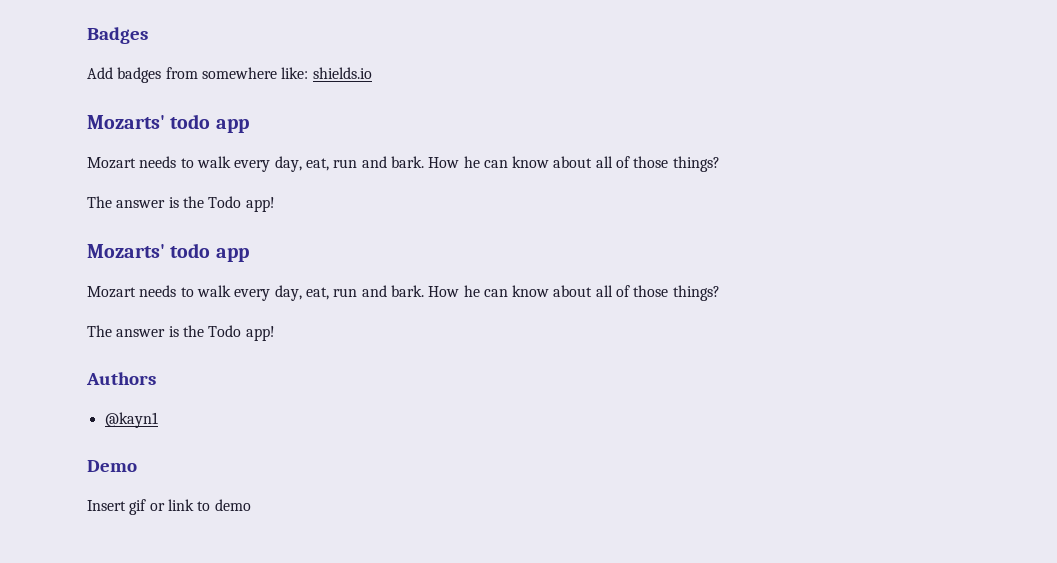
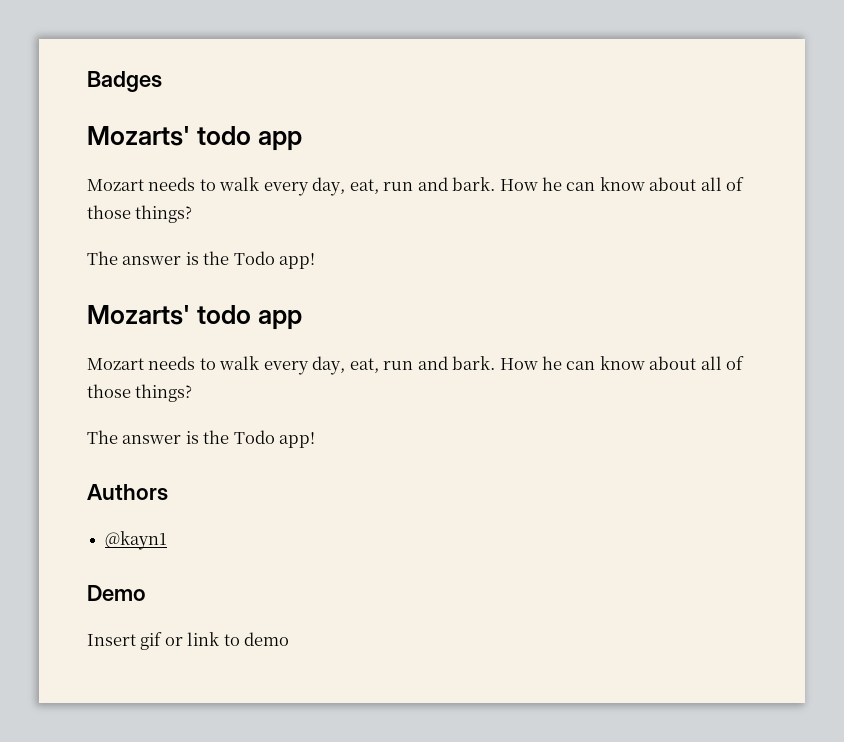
[87,67,372,83] // Add badges from somewhere like: shields.io -> (162, 81) none

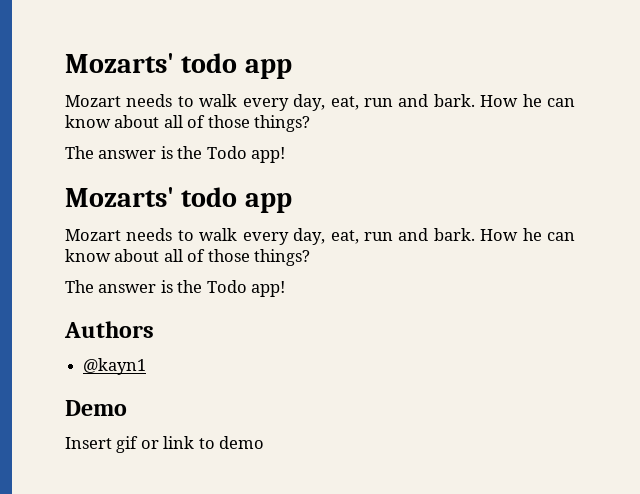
[87,71,162,92] Badges // -> (65, 63) none

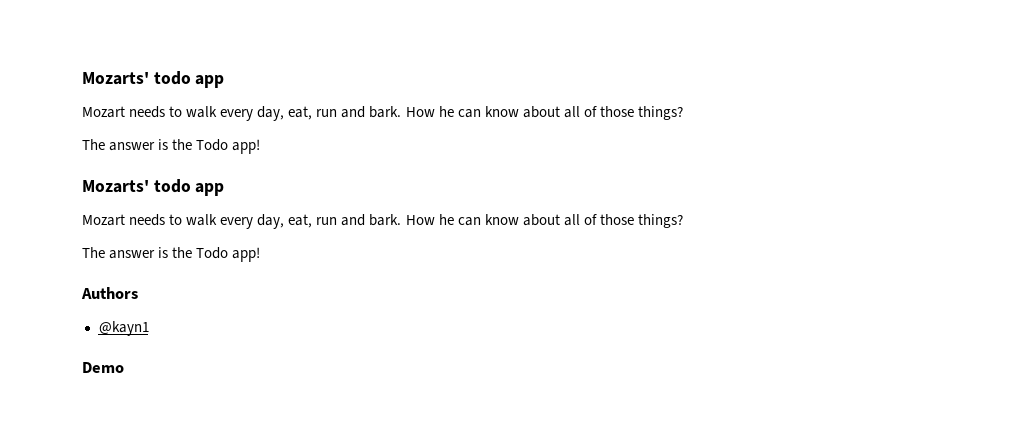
[65,436,265,453] // Insert gif or link to demo -> (124, 367) none

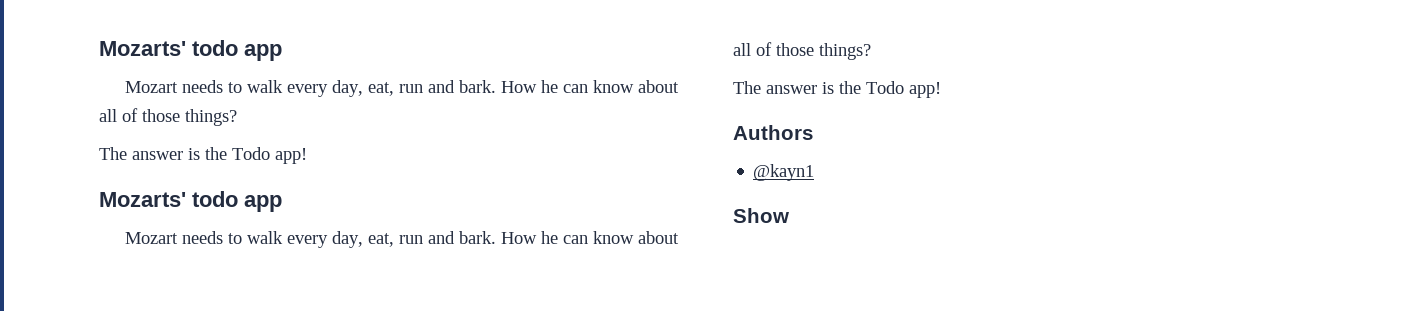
[82,362,124,373] Demo -> [733,208,789,223] Show

